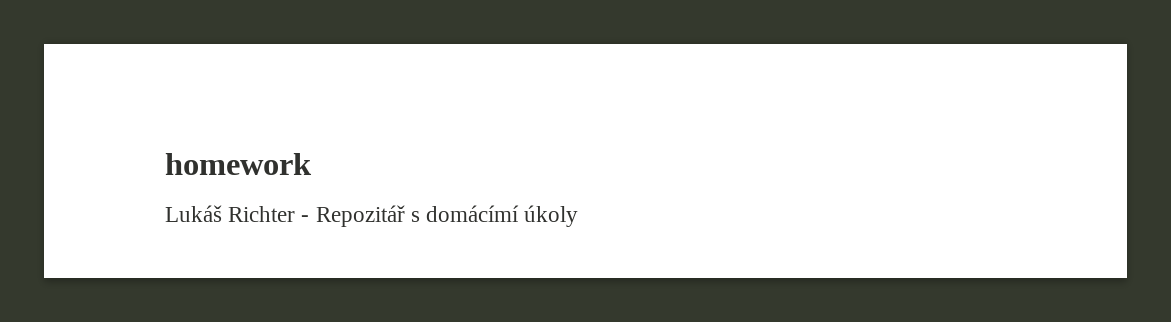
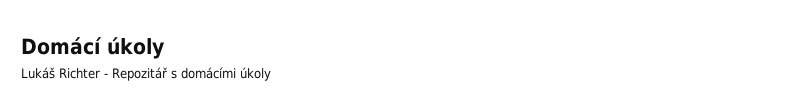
[165,153,312,175] homework -> [21,37,164,59] Domácí úkoly
[426,205,520,222] domácímí -> [181,67,236,79] domácími

